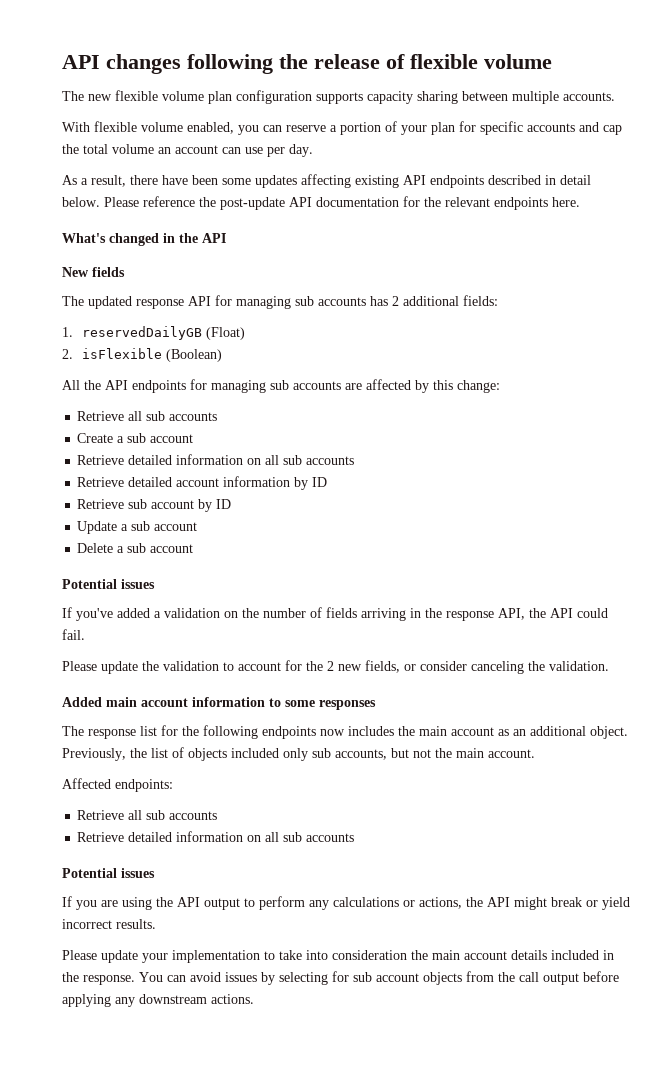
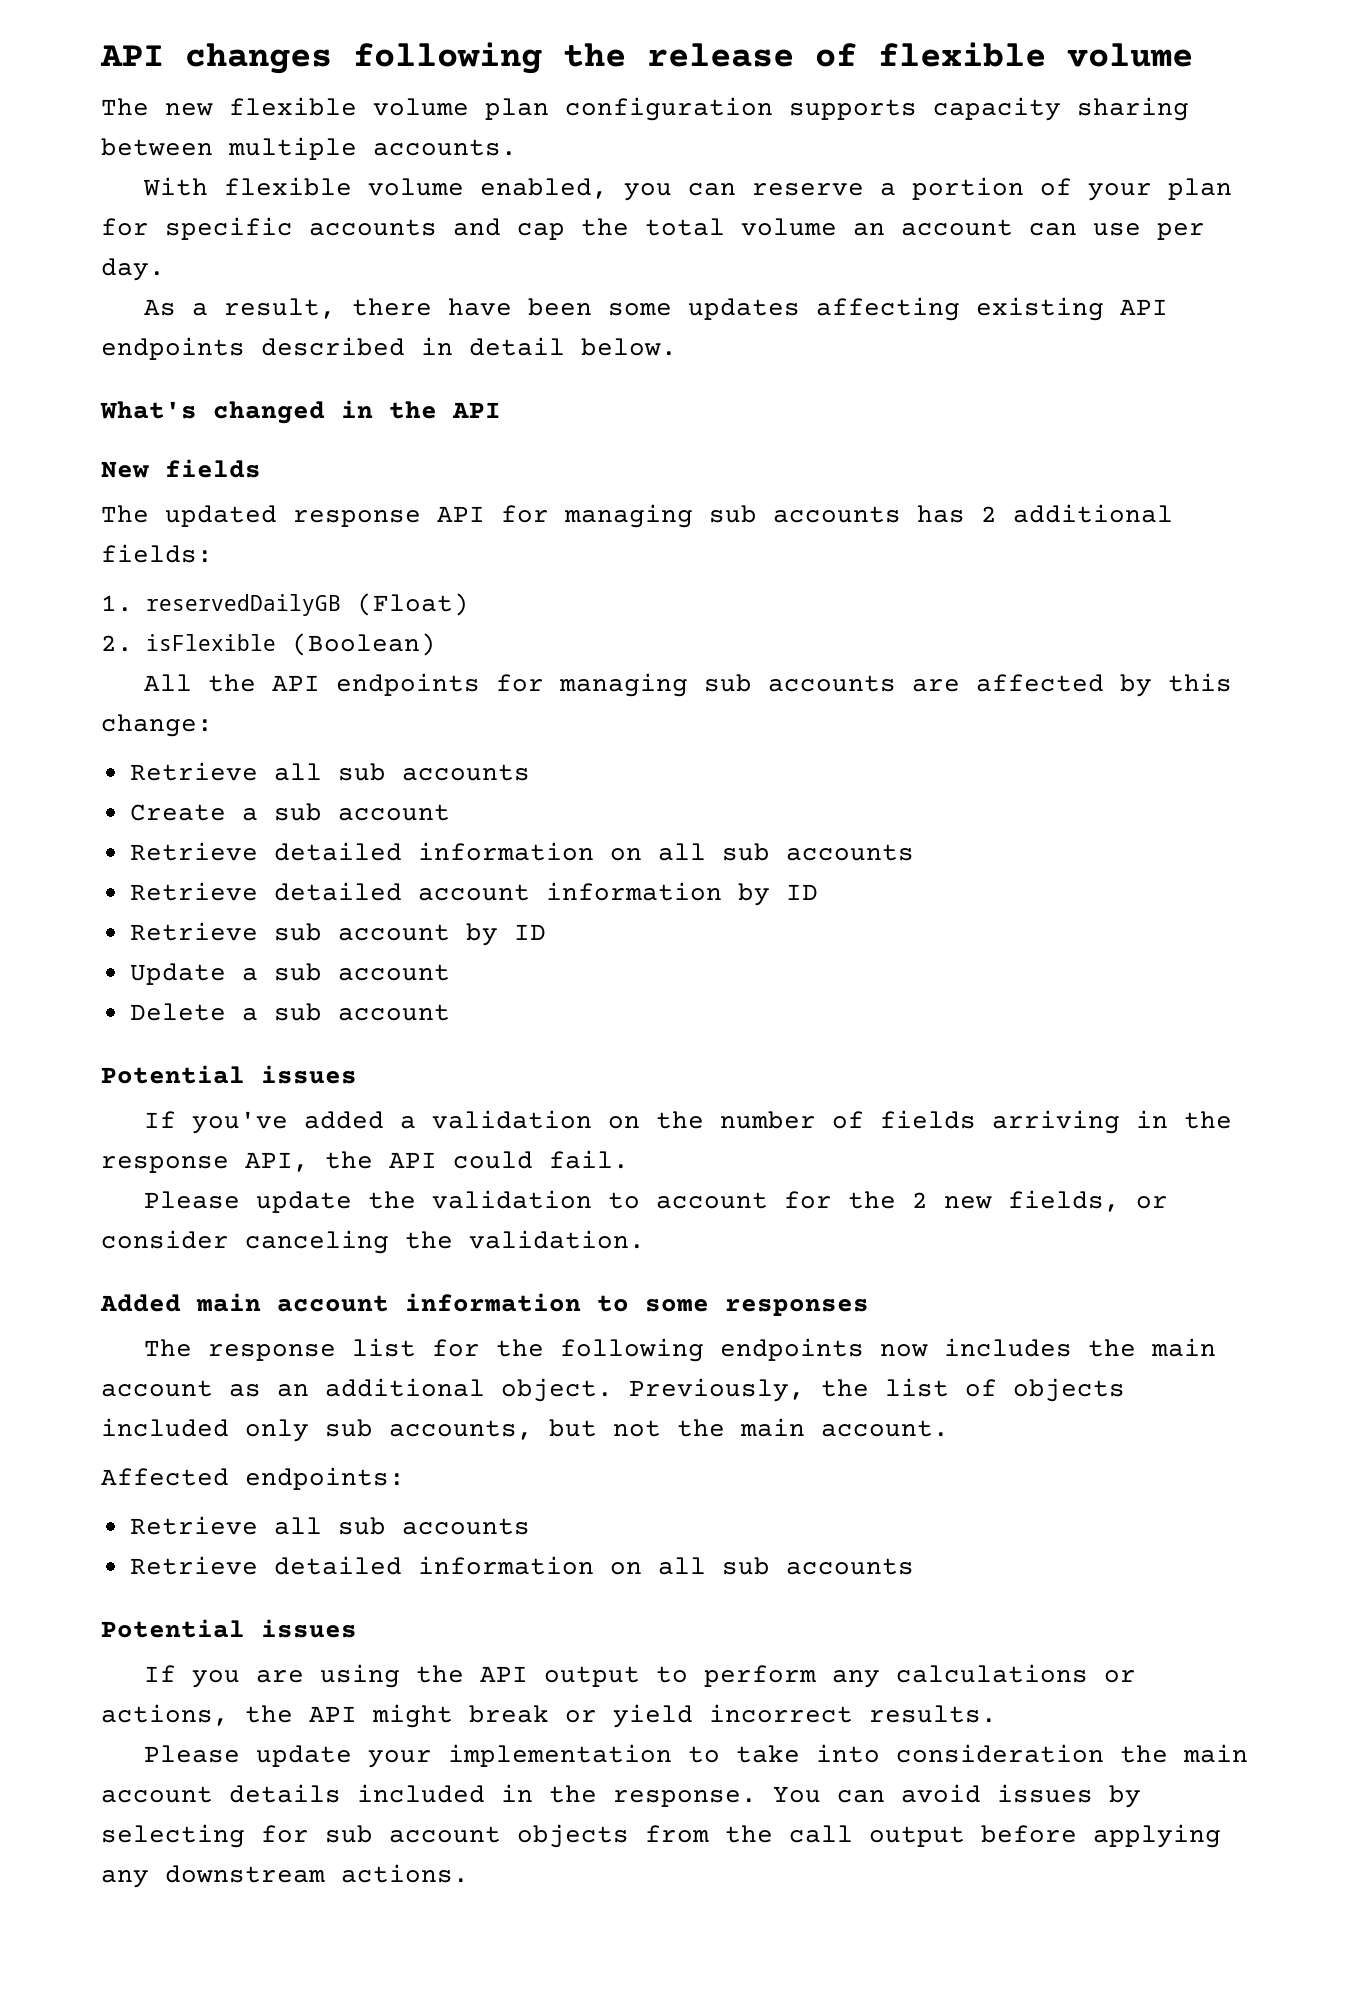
[104,196,580,210] Please reference the post-update API documentation for the relevant endpoints here. -> (677, 347) none

